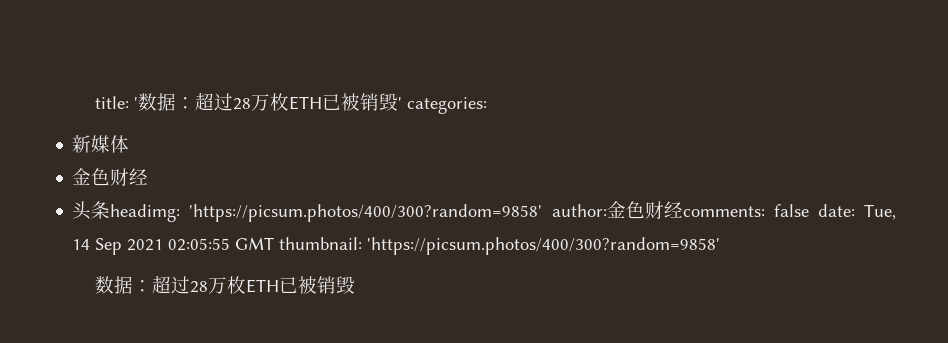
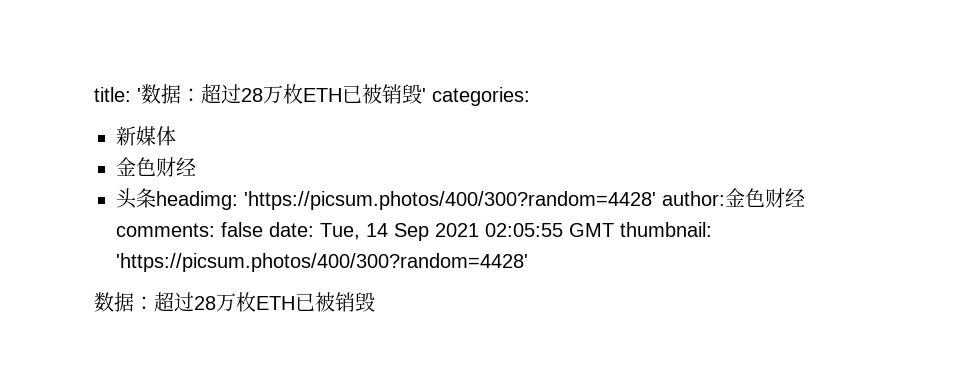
[189,204,543,222] 'https://picsum.photos/400/300?random=9858' -> [244,191,656,210] 'https://picsum.photos/400/300?random=4428'
[367,237,721,255] 'https://picsum.photos/400/300?random=9858' -> [116,253,528,272] 'https://picsum.photos/400/300?random=4428'

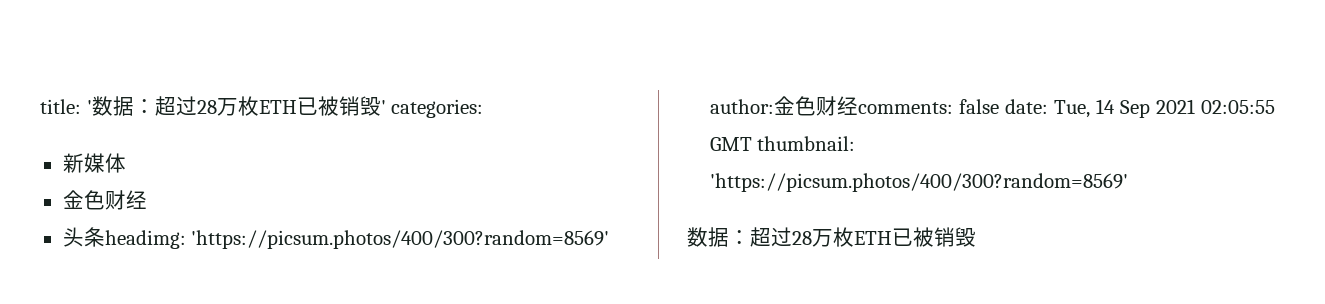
[244,191,656,210] 'https://picsum.photos/400/300?random=4428' -> [191,230,610,249] 'https://picsum.photos/400/300?random=8569'
[116,253,528,272] 'https://picsum.photos/400/300?random=4428' -> [709,173,1128,192] 'https://picsum.photos/400/300?random=8569'

